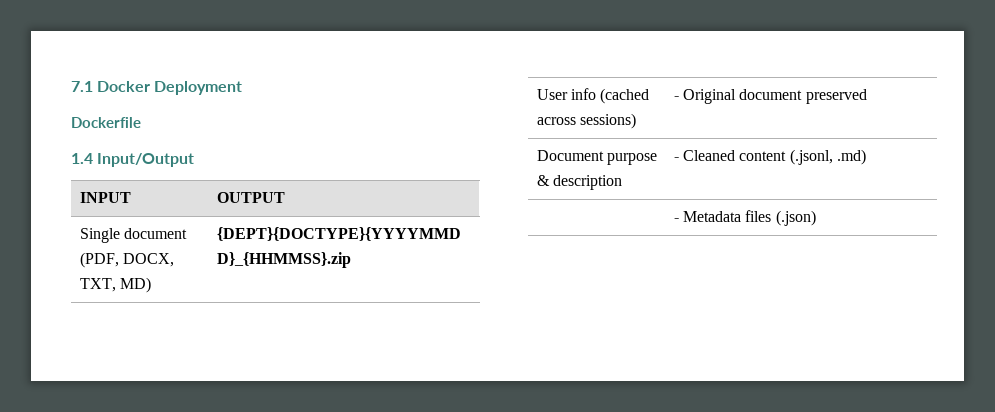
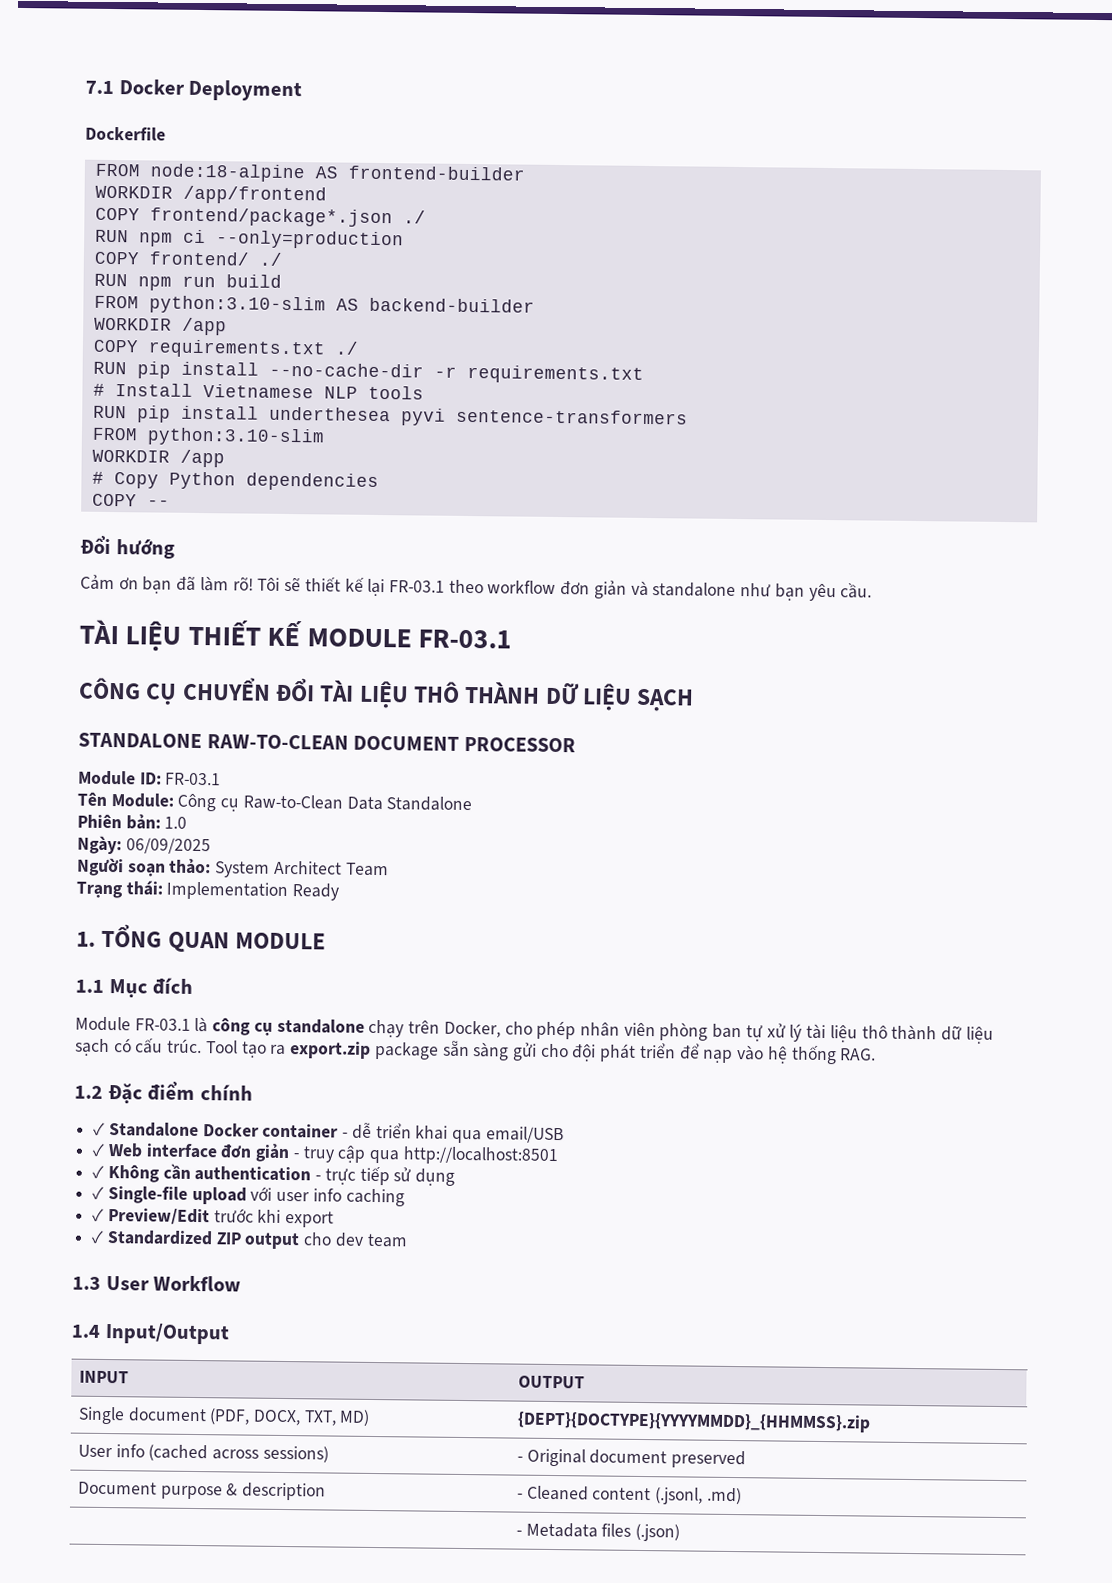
(141, 122) none -> [94,163,525,183] [94,185,327,205] [94,207,426,228] [94,229,404,250] [93,251,282,266] [93,273,282,291] [93,295,535,315] [93,317,227,336] [92,339,359,359] [92,361,644,384] [92,383,424,400] [92,405,688,426] [91,427,325,447] [91,449,225,468] [91,471,379,491] [91,493,170,507] [80,535,175,559] [80,574,873,602] [79,619,513,652] [79,676,695,712] [78,732,576,753] [78,770,222,786] [77,791,473,812] [77,813,188,830] [77,835,211,855] [77,857,389,878] [76,880,340,901] [76,923,327,953] [75,977,194,999] [75,1016,994,1044] [75,1038,877,1065] [74,1081,253,1105] [93,1122,564,1144] [92,1143,559,1166] [92,1163,456,1186] [92,1186,405,1207] [92,1208,335,1228] [91,1230,408,1250] [72,1275,242,1292] // FROM node:18-alpine AS frontend-builder // WORKDIR /app/frontend // COPY frontend/package*.json ./ // RUN npm ci --only=production // COPY frontend/ ./ // RUN npm run build // FROM python:3.10-slim AS backend-builder // WORKDIR /app // COPY requirements.txt ./ // RUN pip install --no-cache-dir -r requirements.txt // # Install Vietnamese NLP tools // RUN pip install underthesea pyvi sentence-transformers // FROM python:3.10-slim // WORKDIR /app // # Copy Python dependencies // COPY -- // Đổi hướng // Cảm ơn bạn đã làm rõ! Tôi sẽ thiết kế lại FR-03.1 theo workflow đơn giản và standalone như bạn yêu cầu. // TÀI LIỆU THIẾT KẾ MODULE FR-03.1 // CÔNG CỤ CHUYỂN ĐỔI TÀI LIỆU THÔ THÀNH DỮ LIỆU SẠCH // STANDALONE RAW-TO-CLEAN DOCUMENT PROCESSOR // Module ID: FR-03.1 // Tên Module: Công cụ Raw-to-Clean Data Standalone // Phiên bản: 1.0 // Ngày: 06/09/2025 // Người soạn thảo: System Architect Team // Trạng thái: Implementation Ready // 1. TỔNG QUAN MODULE // 1.1 Mục đích // Module FR-03.1 là công cụ standalone chạy trên Docker, cho phép nhân viên phòng ban tự xử lý tài liệu thô thành dữ liệu sạch có cấu trúc. Tool tạo ra export.zip package sẵn sàng gửi cho đội phát triển để nạp vào hệ thống RAG. // 1.2 Đặc điểm chính // ✓ Standalone Docker container - dễ triển khai qua email/USB // ✓ Web interface đơn giản - truy cập qua http://localhost:8501 // ✓ Không cần authentication - trực tiếp sử dụng // ✓ Single-file upload với user info caching // ✓ Preview/Edit trước khi export // ✓ Standardized ZIP output cho dev team // 1.3 User Workflow

